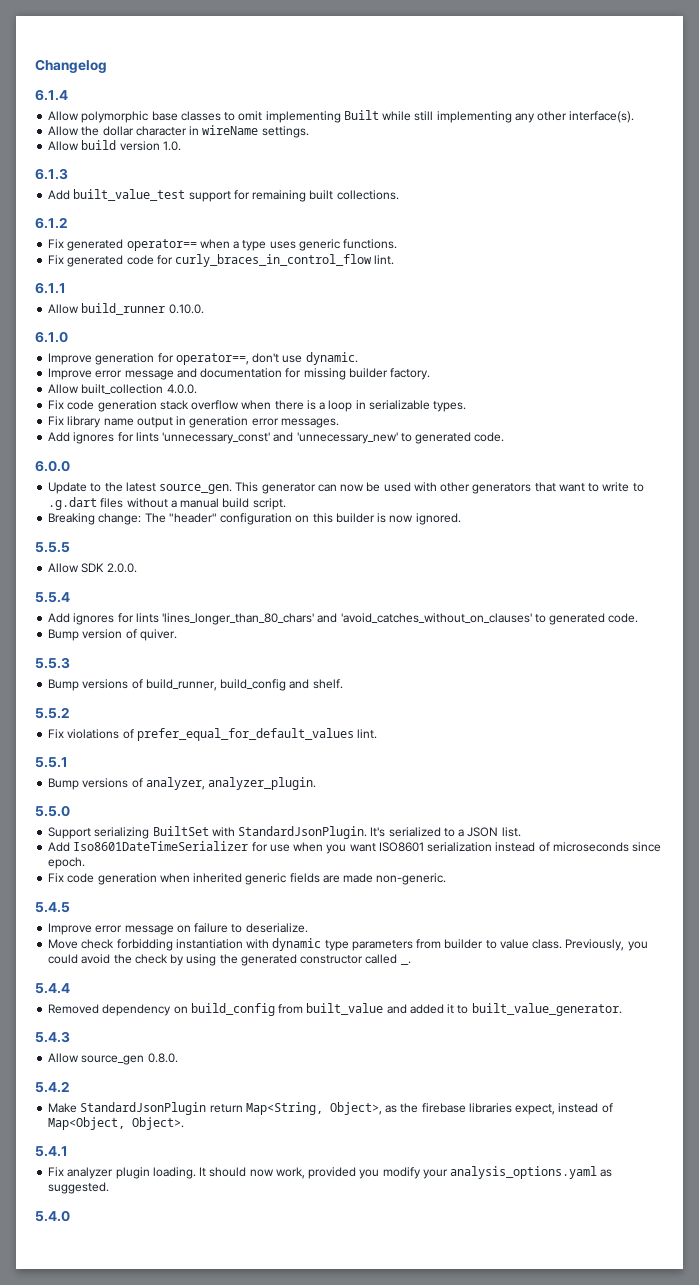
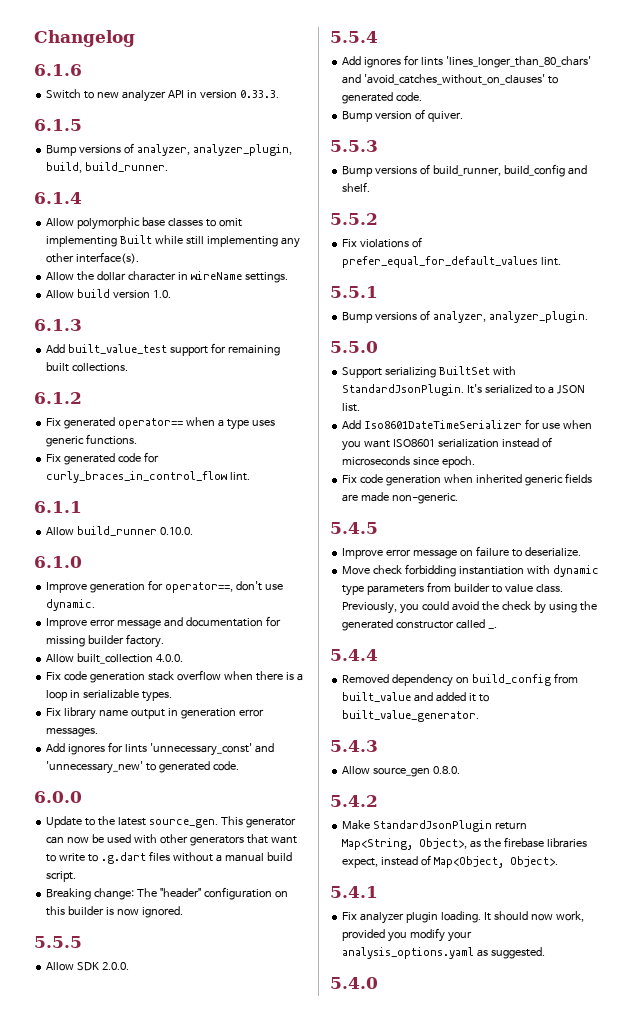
(107, 66) none -> [34,64,82,76] [46,89,279,102] [34,119,82,131] [46,143,292,156] [46,162,169,173] // 6.1.6 // Switch to new analyzer API in version 0.33.3. // 6.1.5 // Bump versions of analyzer, analyzer_plugin, build, build_runner.

